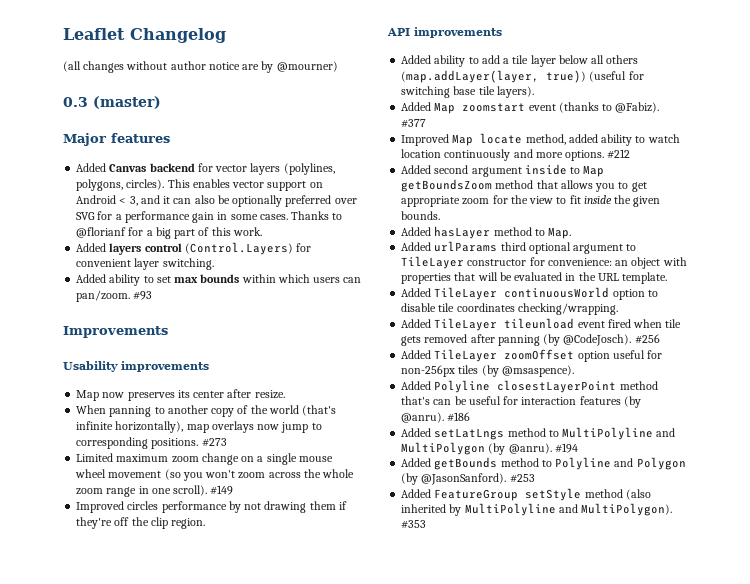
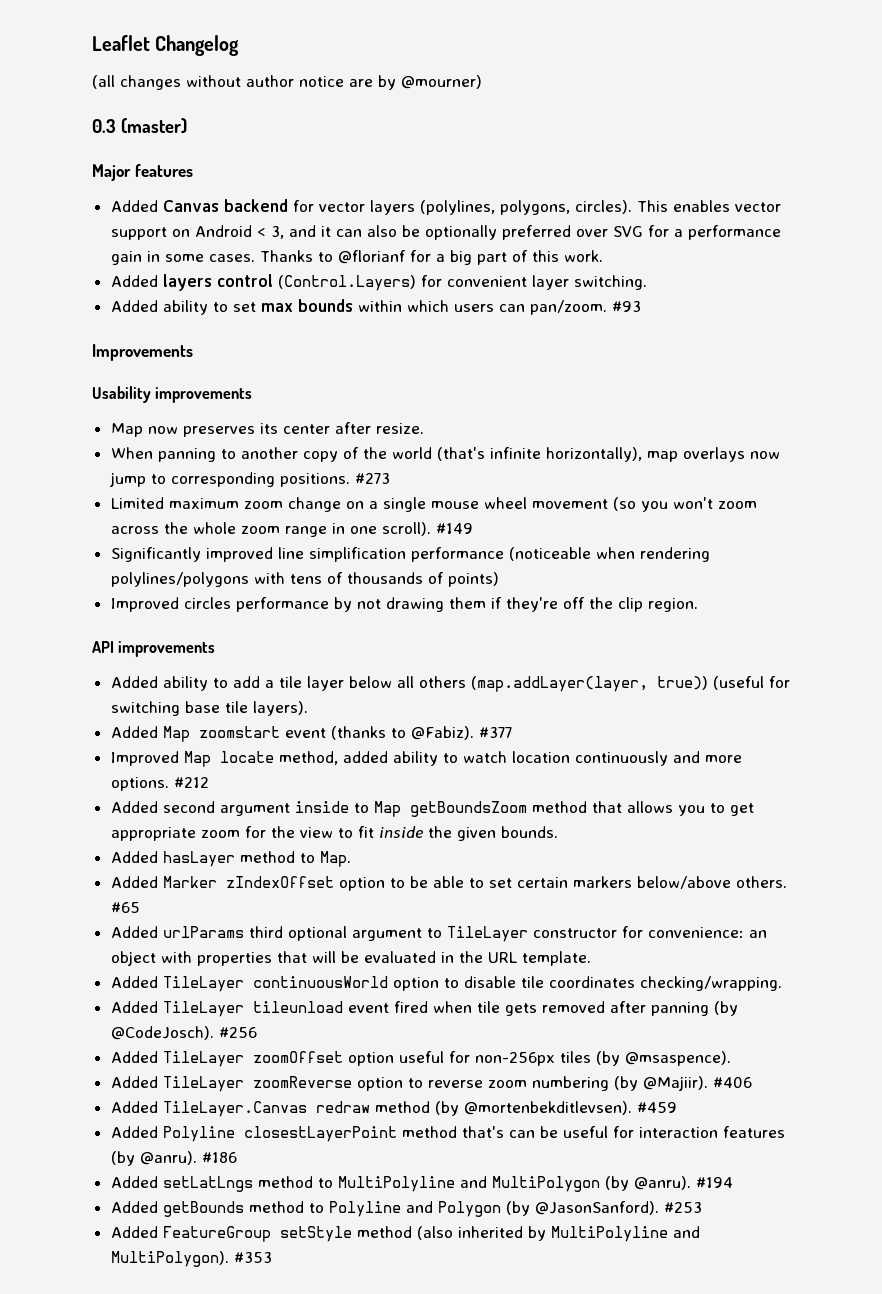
(234, 490) none -> [110,547,710,562] [110,572,499,587] // Significantly improved line simplification performance (noticeable when rendering polylines/polygons with tens of thousands of points)
(572, 233) none -> [110,876,787,891] [110,902,140,913] // Added Marker zIndexOffset option to be able to set certain markers below/above others. #65
(574, 371) none -> [110,1076,752,1092] [110,1101,677,1117] // Added TileLayer zoomReverse option to reverse zoom numbering (by @Majiir). #406 // Added TileLayer.Canvas redraw method (by @mortenbekditlevsen). #459

